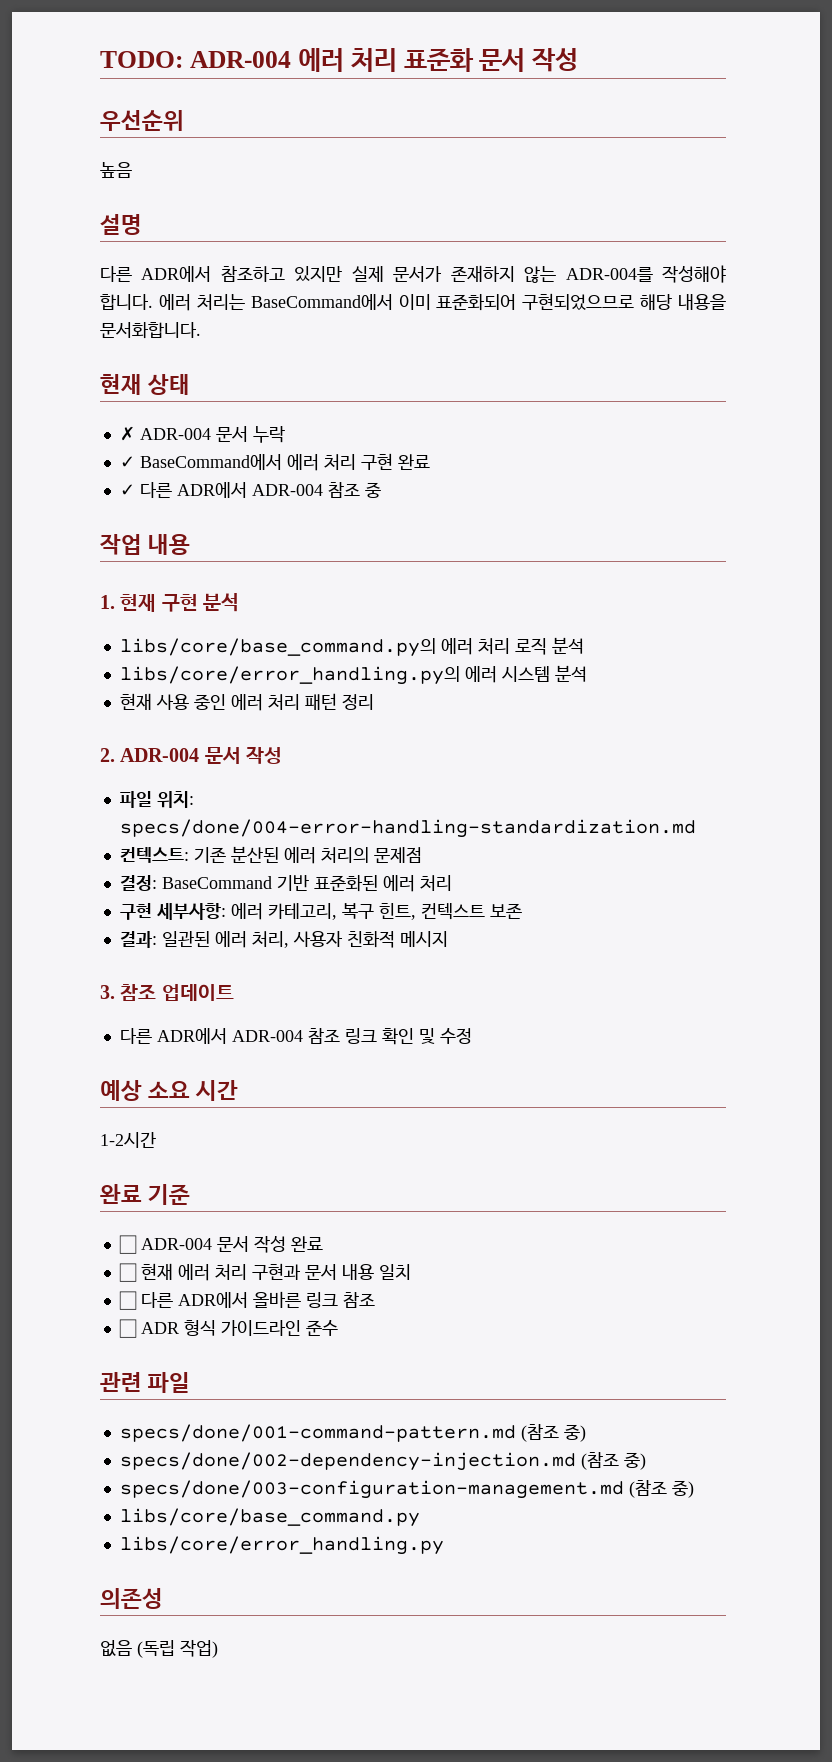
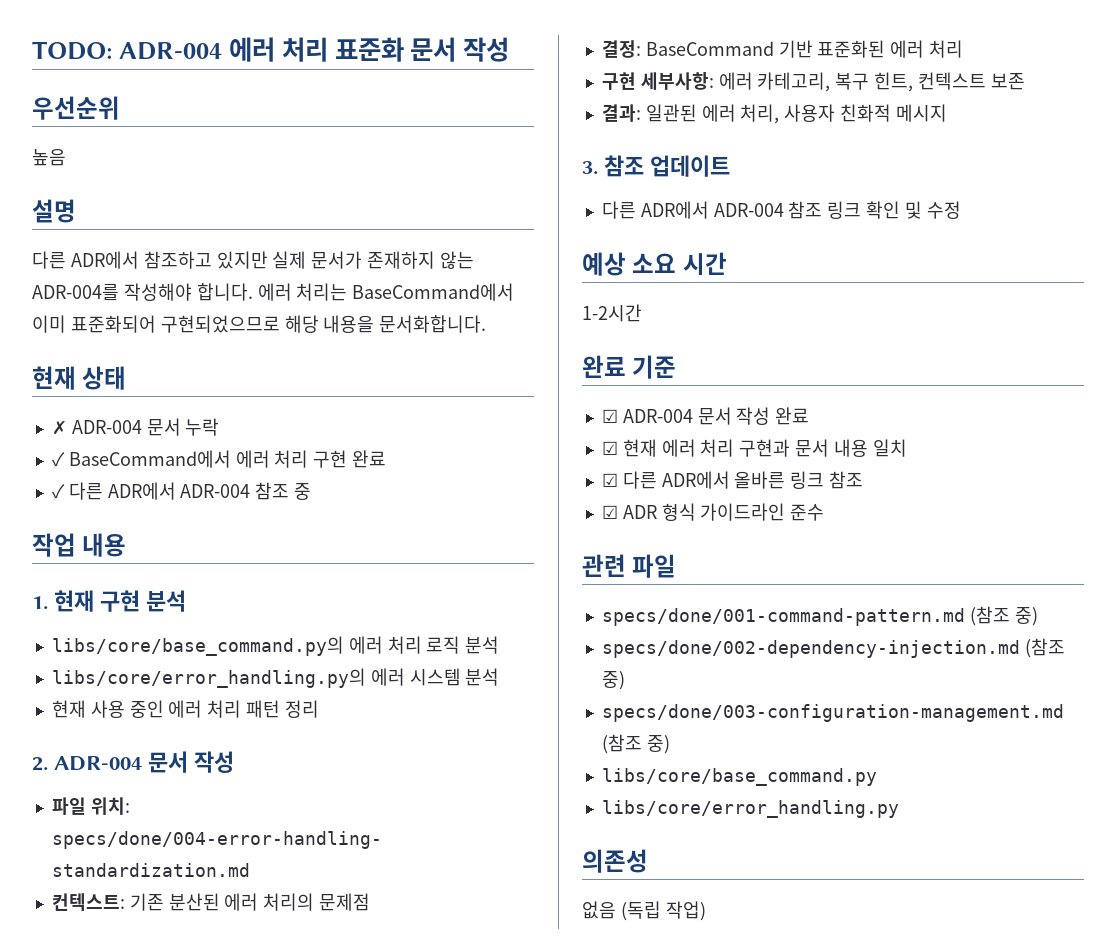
[118,1235,137,1254] ☐ -> [601,409,618,423] ☑
[118,1263,137,1282] ☐ -> [601,441,618,455] ☑
[118,1291,137,1310] ☐ -> [601,473,618,487] ☑
[118,1319,137,1338] ☐ -> [601,505,618,519] ☑

